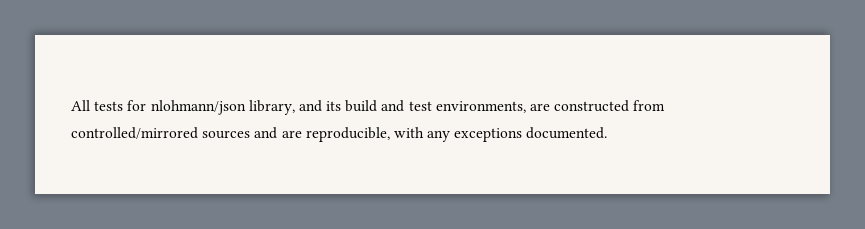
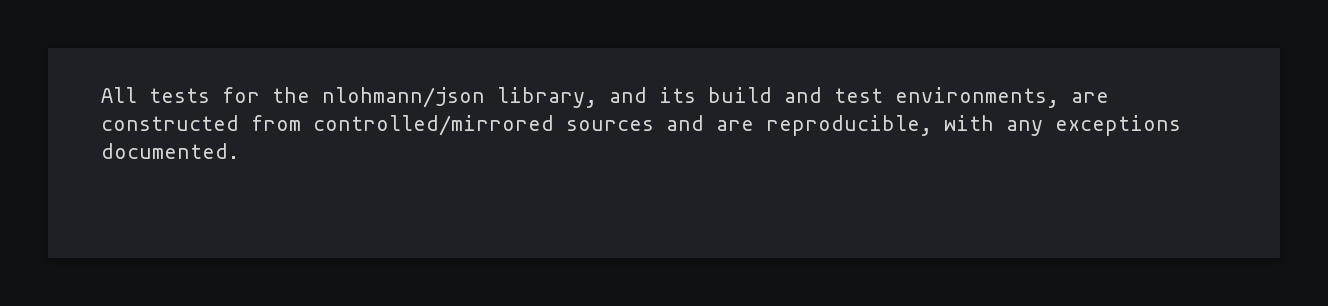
(147, 105) none -> [272,87,310,103] the

